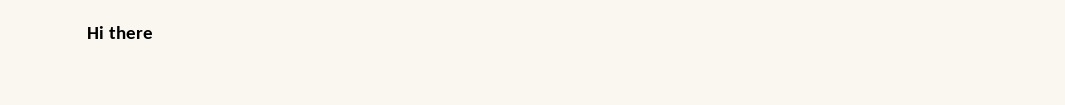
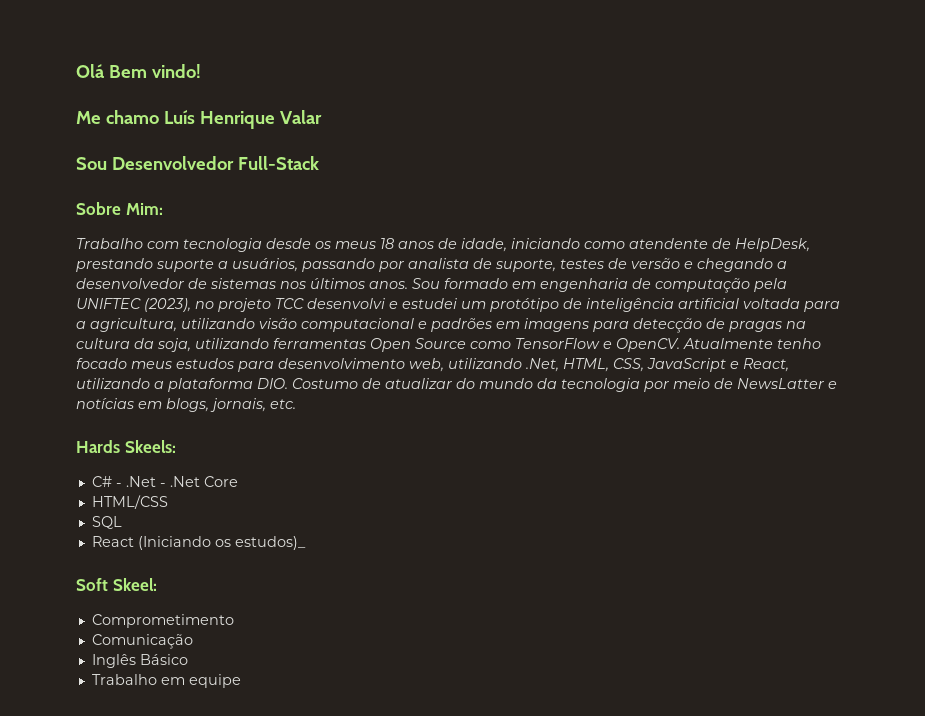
[87,26,154,39] Hi there -> [76,64,201,78] [76,110,322,129] [76,156,319,170] [76,202,163,215] [76,238,810,252] [76,258,787,272] [76,278,787,293] [76,298,840,312] [76,318,806,333] [76,338,821,352] [76,358,789,372] [76,378,837,392] [76,398,296,412] [76,440,176,453] [91,476,238,487] [91,495,168,509] [91,516,122,529] [91,536,306,550] [76,578,157,591] [91,614,234,628] [91,634,193,649] [91,654,188,668] [91,674,241,688] Olá Bem vindo! // Me chamo Luís Henrique Valar // Sou Desenvolvedor Full-Stack // Sobre Mim: // Trabalho com tecnologia desde os meus 18 anos de idade, iniciando como atendente de HelpDesk, prestando suporte a usuários, passando por analista de suporte, testes de versão e chegando a desenvolvedor de sistemas nos últimos anos. Sou formado em engenharia de computação pela UNIFTEC (2023), no projeto TCC desenvolvi e estudei um protótipo de inteligência artificial voltada para a agricultura, utilizando visão computacional e padrões em imagens para detecção de pragas na cultura da soja, utilizando ferramentas Open Source como TensorFlow e OpenCV. Atualmente tenho focado meus estudos para desenvolvimento web, utilizando .Net, HTML, CSS, JavaScript e React, utilizando a plataforma DIO. Costumo de atualizar do mundo da tecnologia por meio de NewsLatter e notícias em blogs, jornais, etc. // Hards Skeels: // C# - .Net - .Net Core // HTML/CSS // SQL // React (Iniciando os estudos)_ // Soft Skeel: // Comprometimento // Comunicação // Inglês Básico // Trabalho em equipe

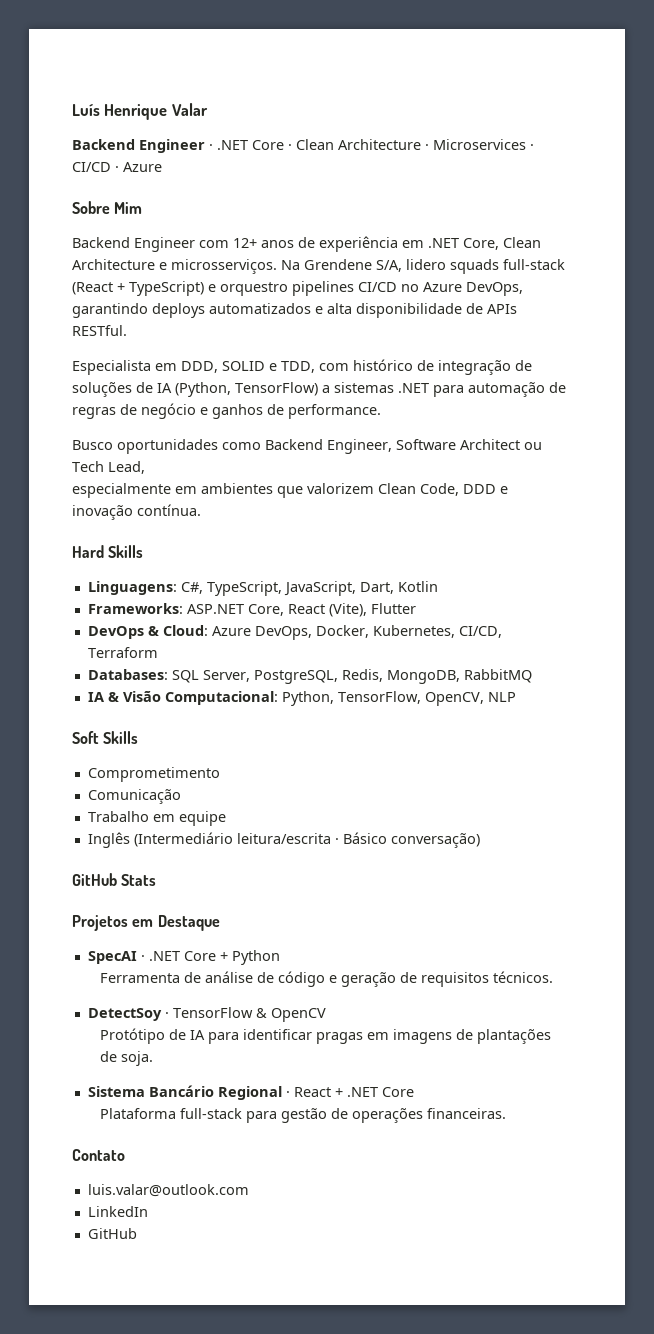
[76,64,201,78] [76,110,322,129] [76,156,319,170] [76,202,163,215] [76,238,810,252] [76,258,787,272] [76,278,787,293] [76,298,840,312] [76,318,806,333] [76,338,821,352] [76,358,789,372] [76,378,837,392] [76,398,296,412] [76,440,176,453] [91,476,238,487] [91,495,168,509] [91,516,122,529] [91,536,306,550] Olá Bem vindo! // Me chamo Luís Henrique Valar // Sou Desenvolvedor Full-Stack // Sobre Mim: // Trabalho com tecnologia desde os meus 18 anos de idade, iniciando como atendente de HelpDesk, prestando suporte a usuários, passando por analista de suporte, testes de versão e chegando a desenvolvedor de sistemas nos últimos anos. Sou formado em engenharia de computação pela UNIFTEC (2023), no projeto TCC desenvolvi e estudei um protótipo de inteligência artificial voltada para a agricultura, utilizando visão computacional e padrões em imagens para detecção de pragas na cultura da soja, utilizando ferramentas Open Source como TensorFlow e OpenCV. Atualmente tenho focado meus estudos para desenvolvimento web, utilizando .Net, HTML, CSS, JavaScript e React, utilizando a plataforma DIO. Costumo de atualizar do mundo da tecnologia por meio de NewsLatter e notícias em blogs, jornais, etc. // Hards Skeels: // C# - .Net - .Net Core // HTML/CSS // SQL // React (Iniciando os estudos)_ -> [72,103,208,120] [72,139,534,153] [72,162,162,172] [72,201,143,214] [72,236,541,252] [72,259,565,274] [72,281,523,296] [72,303,517,318] [72,325,127,336] [72,359,532,375] [72,382,566,397] [72,403,381,419] [72,439,542,454] [72,461,145,474] [72,483,508,498] [72,504,201,520] [72,545,144,558] [87,581,438,596] [87,603,416,617] [87,625,502,640] [87,647,158,658] [87,669,532,684] [87,691,516,706] Luís Henrique Valar // Backend Engineer · .NET Core · Clean Architecture · Microservices · CI/CD · Azure // Sobre Mim // Backend Engineer com 12+ anos de experiência em .NET Core, Clean Architecture e microsserviços. Na Grendene S/A, lidero squads full-stack (React + TypeScript) e orquestro pipelines CI/CD no Azure DevOps, garantindo deploys automatizados e alta disponibilidade de APIs RESTful. // Especialista em DDD, SOLID e TDD, com histórico de integração de soluções de IA (Python, TensorFlow) a sistemas .NET para automação de regras de negócio e ganhos de performance. // Busco oportunidades como Backend Engineer, Software Architect ou Tech Lead, // especialmente em ambientes que valorizem Clean Code, DDD e inovação contínua. // Hard Skills // Linguagens: C#, TypeScript, JavaScript, Dart, Kotlin // Frameworks: ASP.NET Core, React (Vite), Flutter // DevOps & Cloud: Azure DevOps, Docker, Kubernetes, CI/CD, Terraform // Databases: SQL Server, PostgreSQL, Redis, MongoDB, RabbitMQ // IA & Visão Computacional: Python, TensorFlow, OpenCV, NLP
[112,578,157,591] Skeel: -> [103,731,139,744] Skills
[91,654,188,668] // Inglês Básico -> (181, 796) none
(241, 681) none -> [87,832,480,848] [72,873,157,886] [72,915,220,931] [87,950,280,965] [99,971,553,987] [87,1007,326,1022] [99,1028,551,1044] [99,1051,153,1066] [87,1085,414,1100] [99,1108,506,1123] [72,1149,125,1161] [87,1184,249,1197] [87,1206,148,1217] [87,1228,137,1239] // Inglês (Intermediário leitura/escrita · Básico conversação) // GitHub Stats // Projetos em Destaque // SpecAI · .NET Core + Python // Ferramenta de análise de código e geração de requisitos técnicos. // DetectSoy · TensorFlow & OpenCV // Protótipo de IA para identificar pragas em imagens de plantações de soja. // Sistema Bancário Regional · React + .NET Core // Plataforma full-stack para gestão de operações financeiras. // Contato // luis.valar@outlook.com // LinkedIn // GitHub

